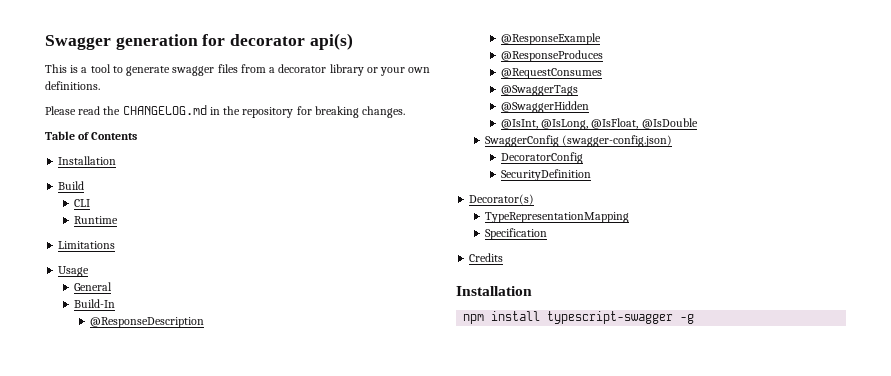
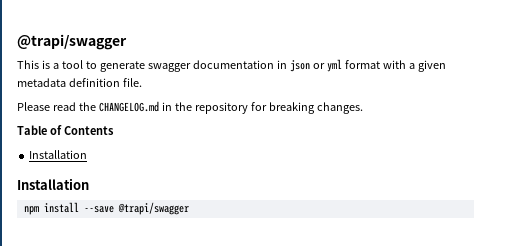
[45,33,353,50] Swagger generation for decorator api(s) -> [17,34,127,50] @trapi/swagger
[217,64,431,76] [45,81,100,90] files from a decorator library or your own definitions. -> [192,59,446,72] [17,78,142,87] documentation in json or yml format with a given metadata definition file.
[58,181,85,190] [74,199,91,207] [74,216,119,224] [58,241,116,249] [58,266,90,277] [74,282,113,291] [74,299,116,308] [89,317,204,328] [500,33,601,45] [500,50,603,62] [500,68,602,79] [500,85,578,96] [500,101,589,113] [500,118,698,130] [485,135,673,147] [500,152,583,164] [500,169,591,181] [469,194,535,205] [485,212,630,223] [485,228,548,240] [469,253,504,262] // Build // CLI // Runtime // Limitations // Usage // General // Build-In // @ResponseDescription // @ResponseExample // @ResponseProduces // @RequestConsumes // @SwaggerTags // @SwaggerHidden // @IsInt, @IsLong, @IsFloat, @IsDouble // SwaggerConfig (swagger-config.json) // DecoratorConfig // SecurityDefinition // Decorator(s) // TypeRepresentationMapping // Specification // Credits -> (88, 154) none
[547,311,695,324] typescript-swagger -g -> [83,202,189,215] --save @trapi/swagger

